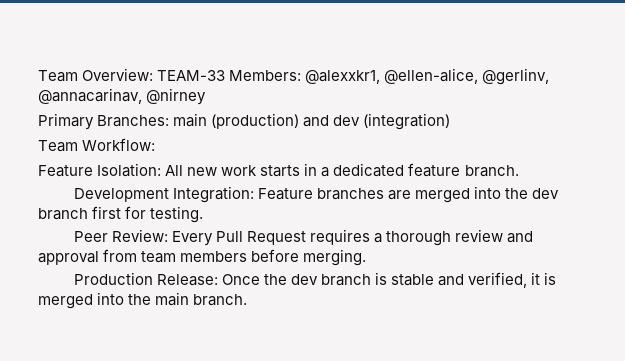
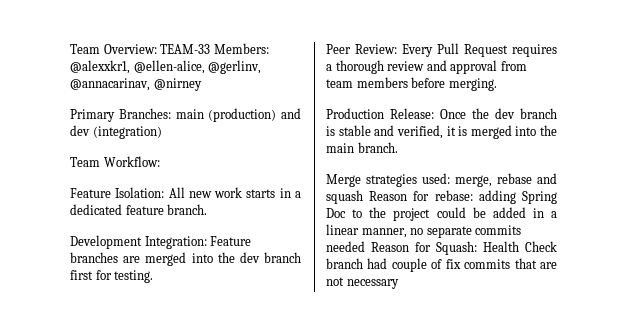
(248, 300) none -> [326,173,557,187] [326,190,557,204] [326,207,557,221] [326,224,522,238] [326,241,557,255] [326,258,557,272] [326,277,399,289] // Merge strategies used: merge, rebase and squash Reason for rebase: adding Spring Doc to the project could be added in a linear manner, no separate commits needed Reason for Squash: Health Check branch had couple of fix commits that are not necessary

